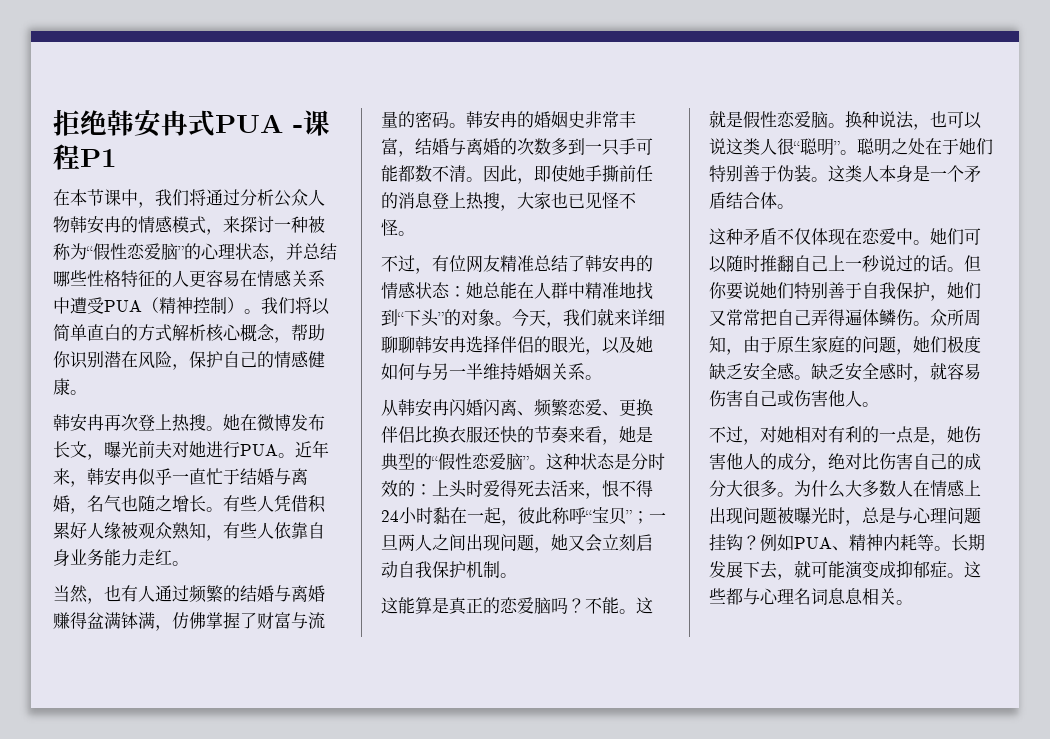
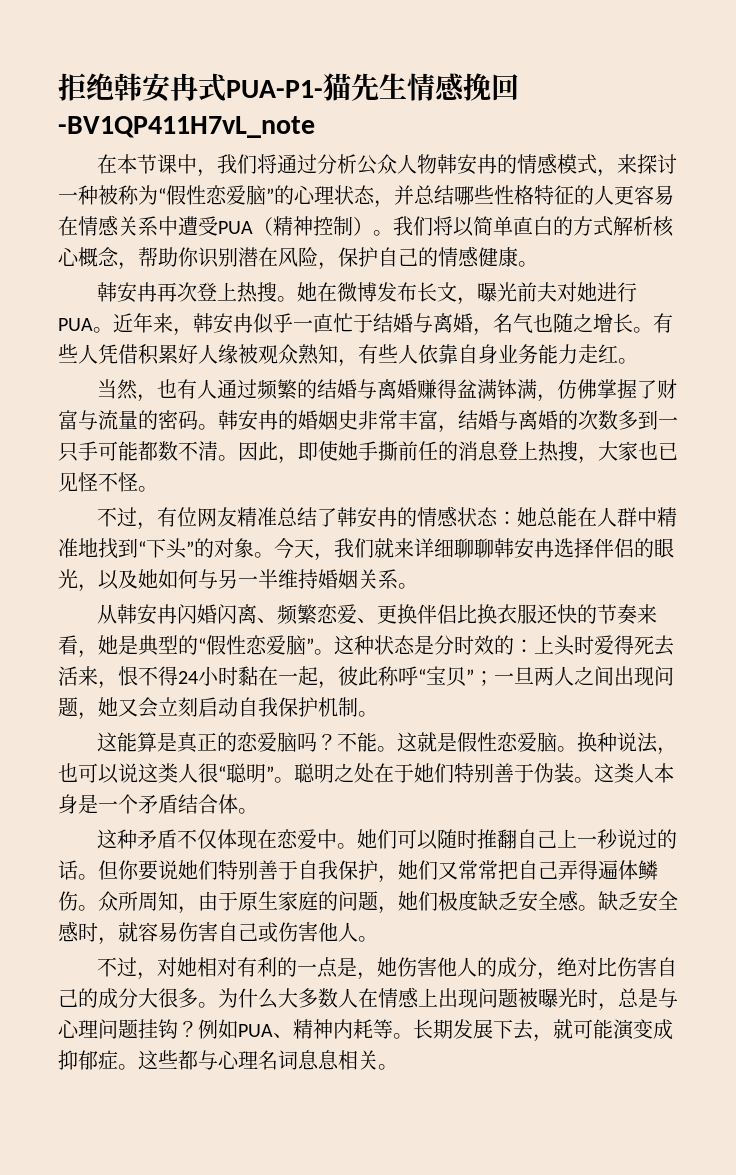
[215,110,330,136] [53,144,117,170] PUA -课程P1 -> [226,73,519,101] [58,116,315,138] PUA-P1-猫先生情感挽回-BV1QP411H7vL_note

